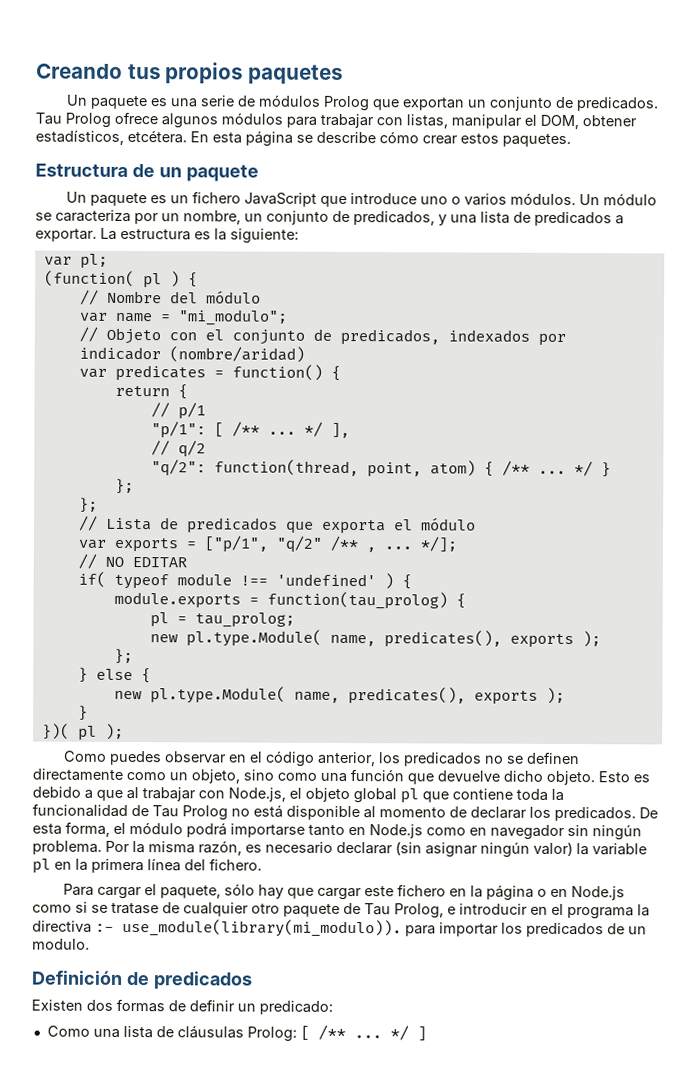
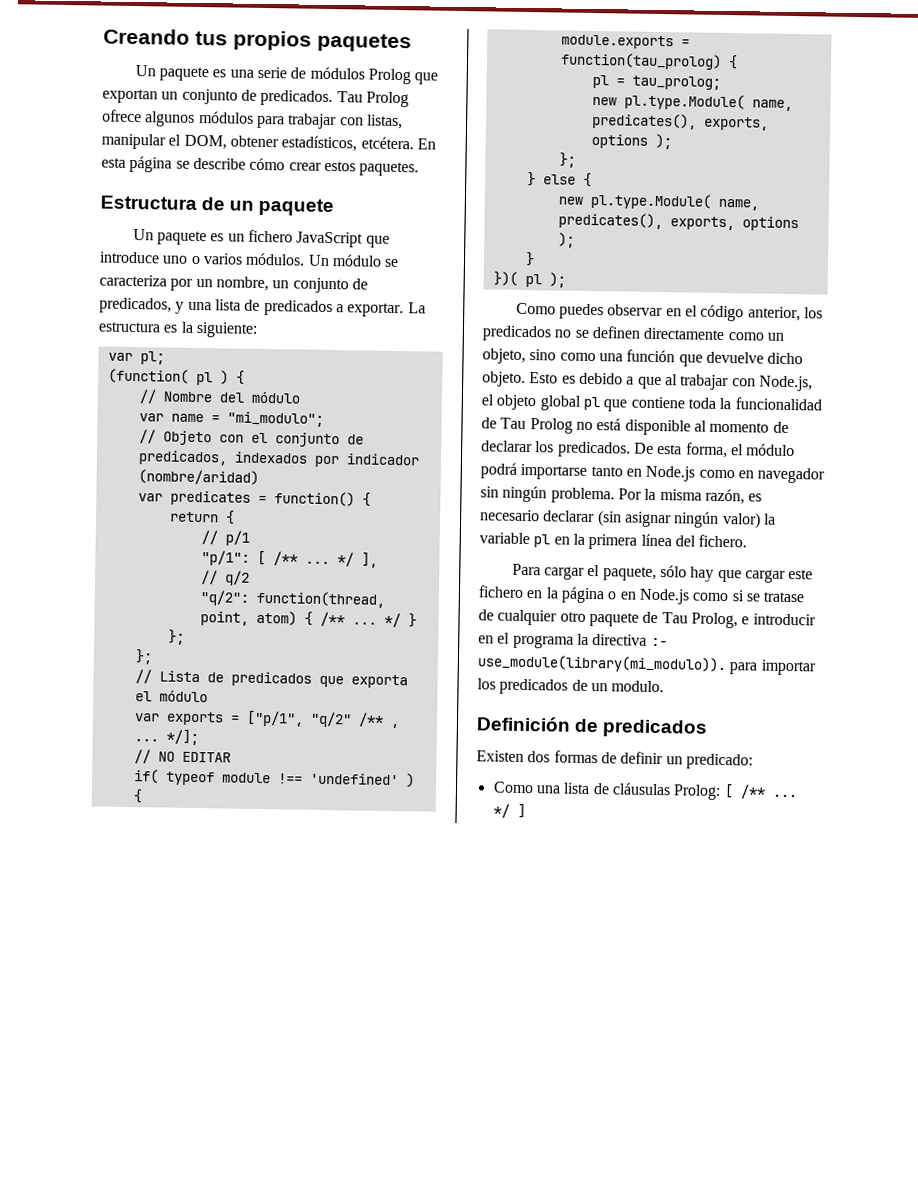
[509,633,574,649] exports -> [703,116,769,131] [590,133,648,149] exports, options
[473,690,538,705] exports -> [669,216,799,232] exports, options

